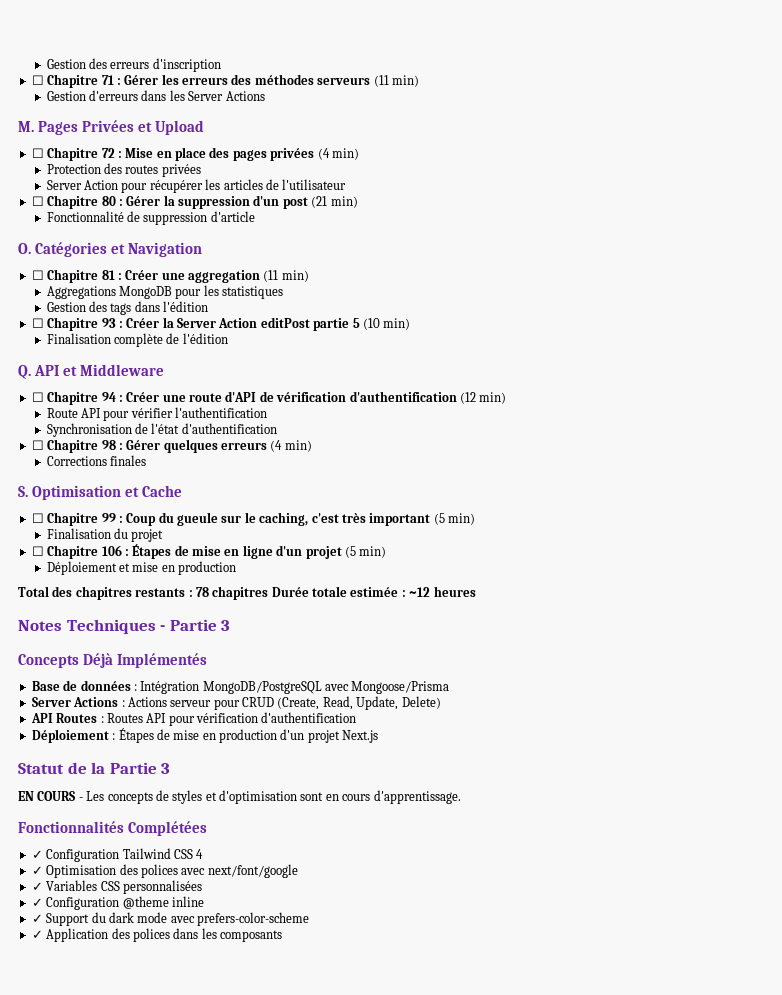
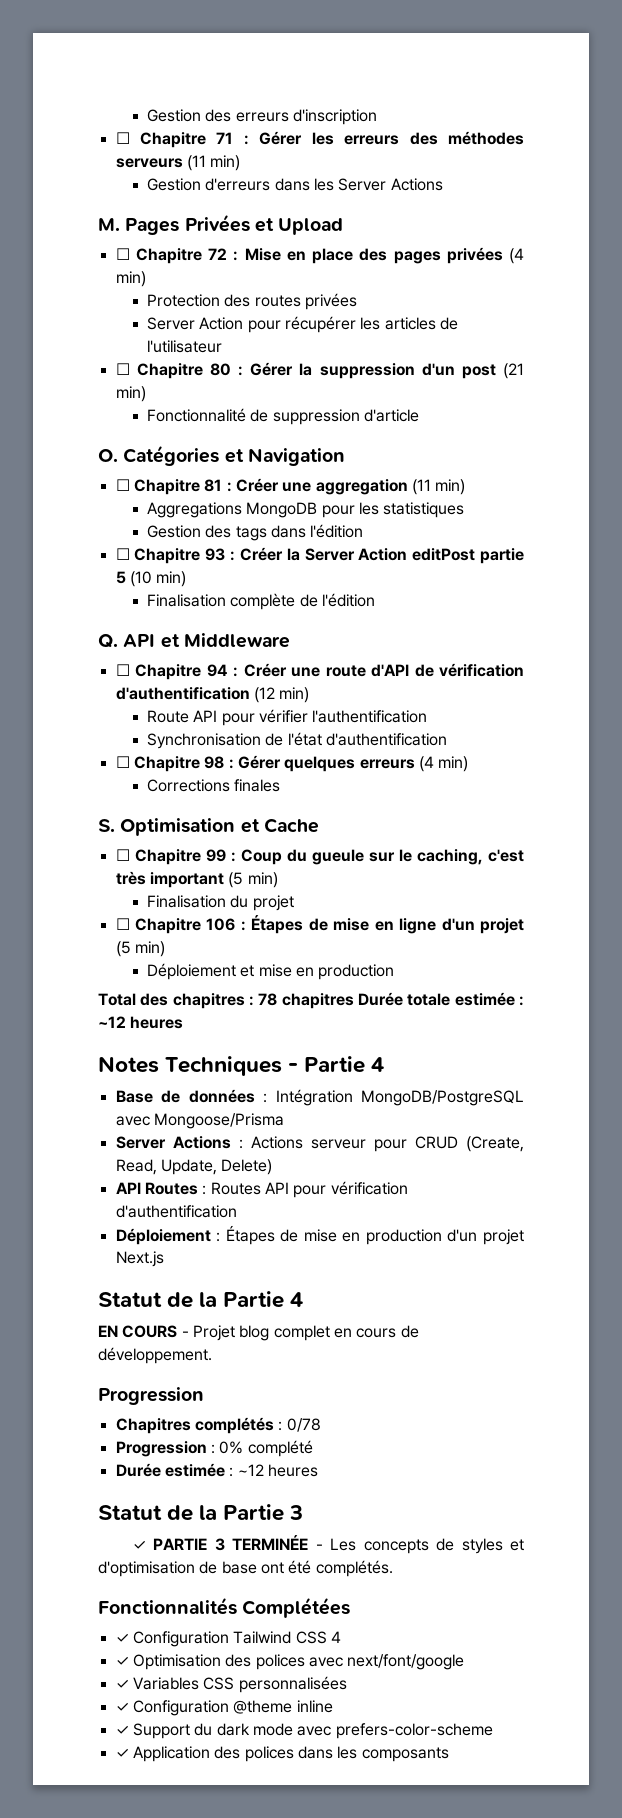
[135,588,186,597] restants -> (245, 1001) none
[221,620,231,631] [18,653,207,668] 3 // Concepts Déjà Implémentés -> [371,1057,385,1072] 4
[161,763,171,774] 3 -> [290,1292,304,1307] 4
(83, 799) none -> [192,1325,419,1341] [98,1347,212,1364] [98,1387,204,1405] [115,1417,321,1434] [115,1440,313,1457] [115,1463,318,1477] [98,1504,304,1521] [132,1535,323,1551] Projet blog complet en cours de développement. // Progression // Chapitres complétés : 0/78 // Progression : 0% complété // Durée estimée : ~12 heures // Statut de la Partie 3 // ✓ PARTIE 3 TERMINÉE -
[300,790,461,804] sont en cours d'apprentissage. -> [199,1560,393,1577] de base ont été complétés.

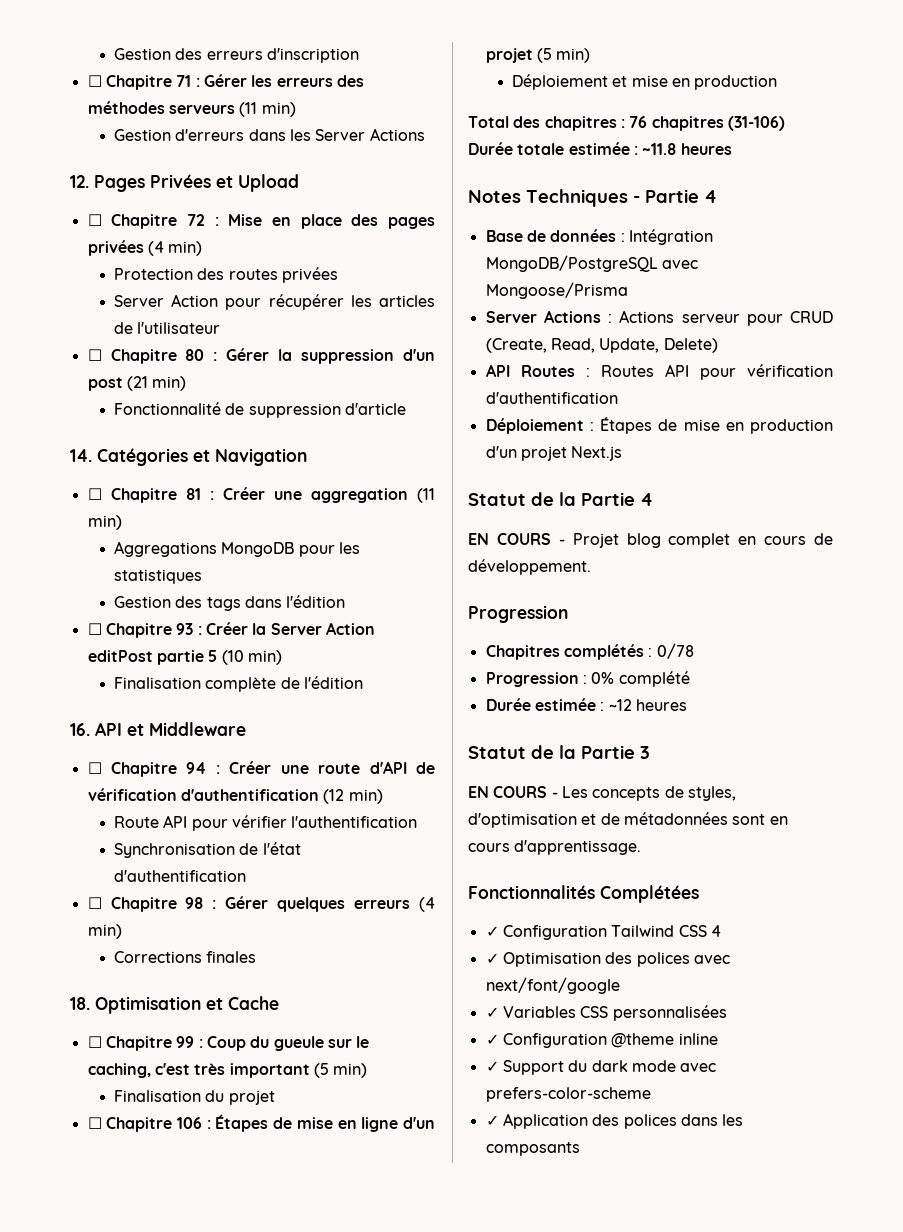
[98,218,120,231] M. -> [70,175,89,188] 12.
[98,449,118,462] O. -> [70,449,92,462] 14.
[98,634,118,648] Q. -> [70,723,90,736] 16.
[98,819,115,832] S. -> [70,997,90,1010] 18.
[258,993,354,1009] 78 chapitres -> [629,116,785,131] 76 chapitres (31-106)
[98,1016,126,1028] ~12 -> [642,143,677,155] ~11.8
[132,1535,524,1554] [98,1560,393,1577] ✓ PARTIE 3 TERMINÉE - Les concepts de styles et d'optimisation de base ont été complétés. -> [468,786,736,801] [468,812,788,828] [468,840,642,855] EN COURS - Les concepts de styles, d'optimisation et de métadonnées sont en cours d'apprentissage.

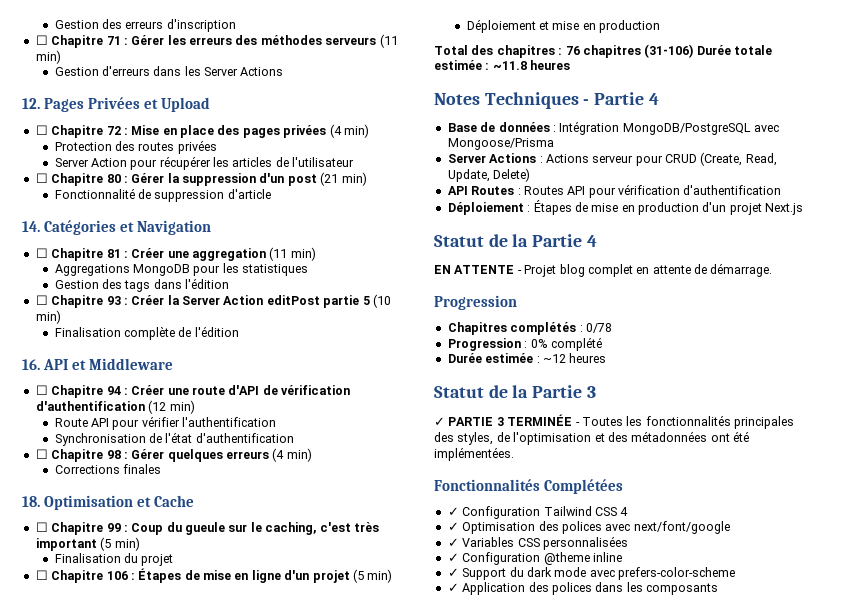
[496,533,551,545] COURS -> [454,265,515,274] ATTENTE
[764,533,833,545] [468,559,591,575] cours de développement. -> [652,263,773,277] attente de démarrage.
[468,786,736,801] [468,812,788,828] [468,840,642,855] EN COURS - Les concepts de styles, d'optimisation et de métadonnées sont en cours d'apprentissage. -> [434,414,794,429] [434,431,749,445] [434,447,514,461] ✓ PARTIE 3 TERMINÉE - Toutes les fonctionnalités principales des styles, de l'optimisation et des métadonnées ont été implémentées.

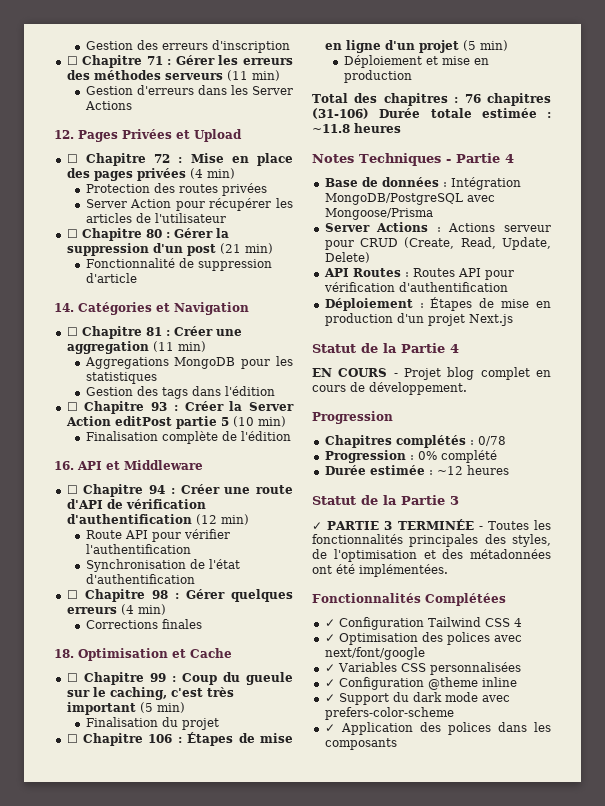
[454,265,515,274] ATTENTE -> [338,368,388,377] COURS
[652,263,773,277] attente de démarrage. -> [312,382,467,395] cours de développement.

